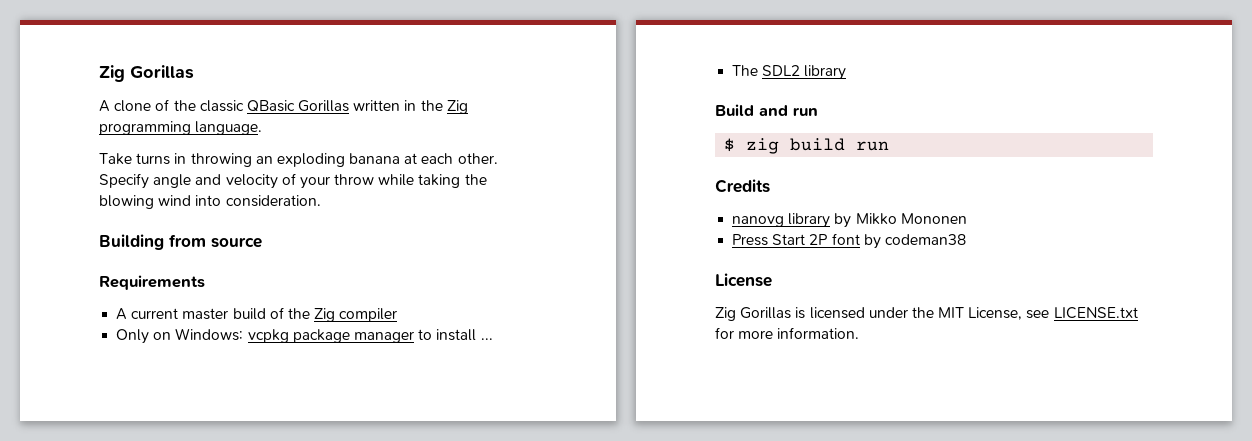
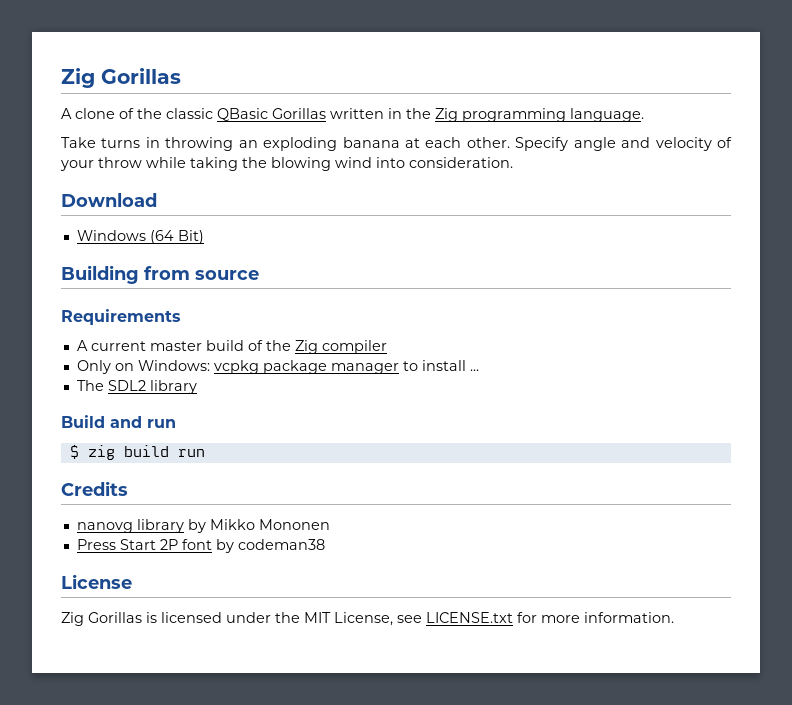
(321, 201) none -> [61,193,157,207] [76,230,204,244] // Download // Windows (64 Bit)

